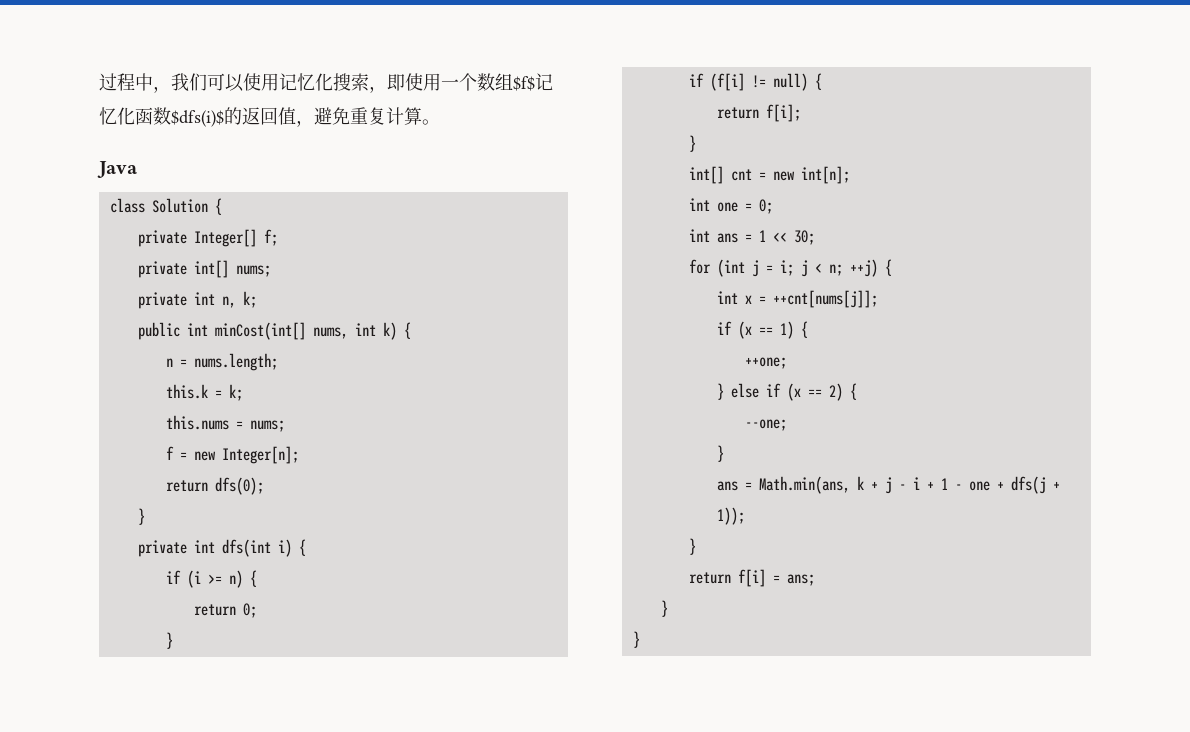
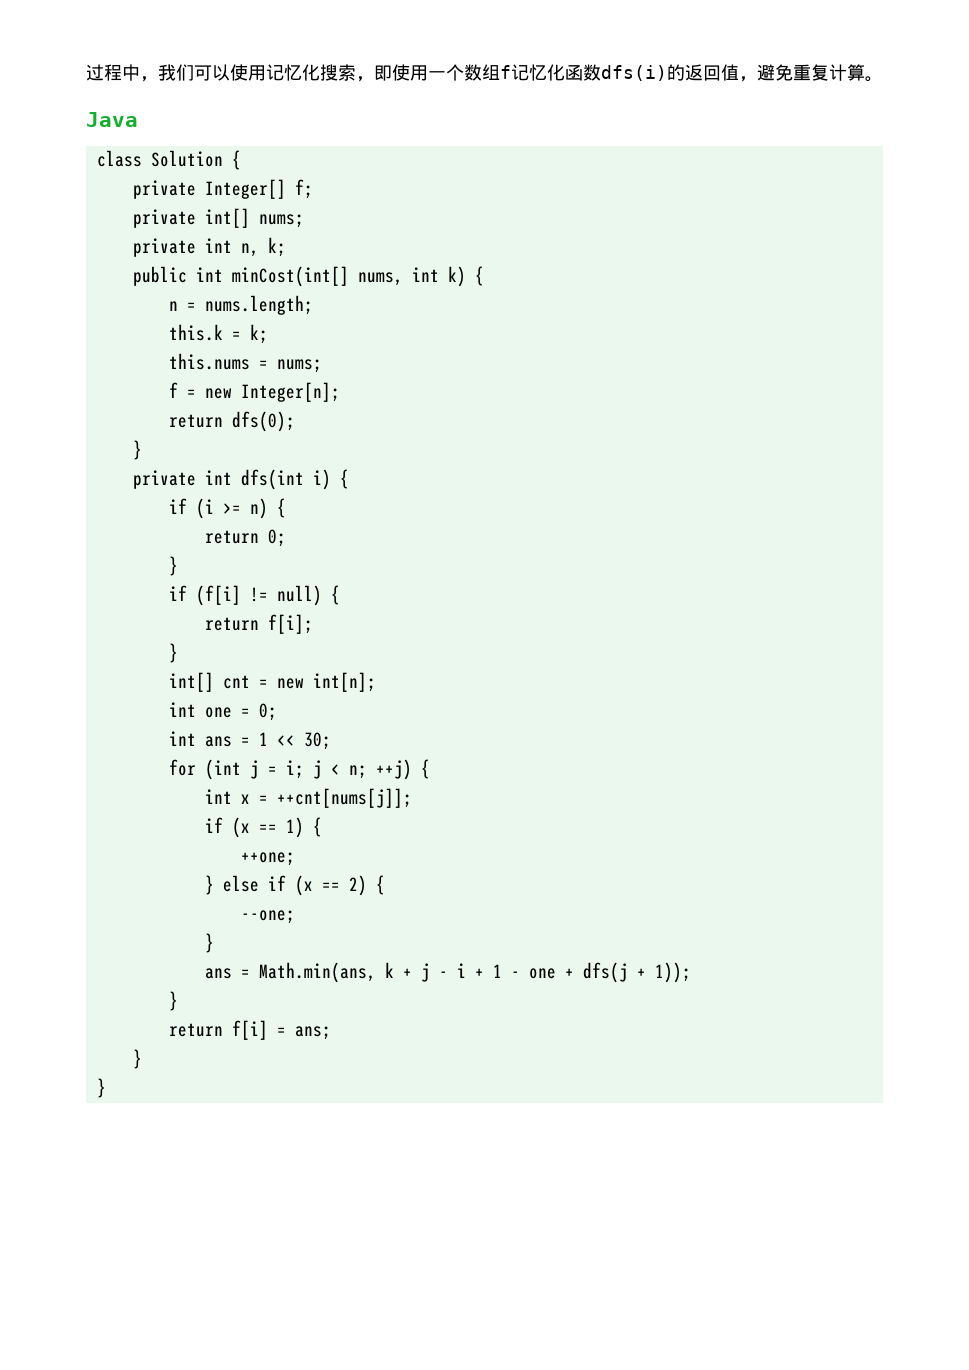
[513,76,535,91] $f$ -> [500,65,511,79] f
[171,110,224,127] $dfs(i)$ -> [601,65,667,81] dfs(i)

